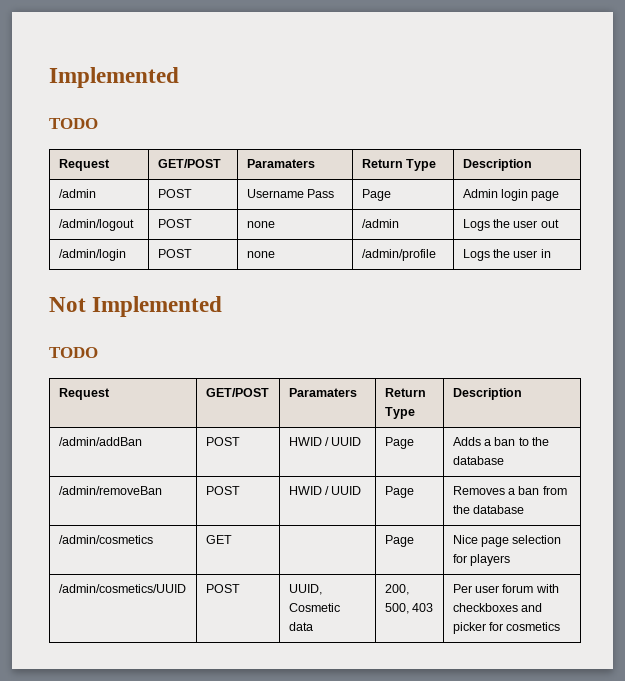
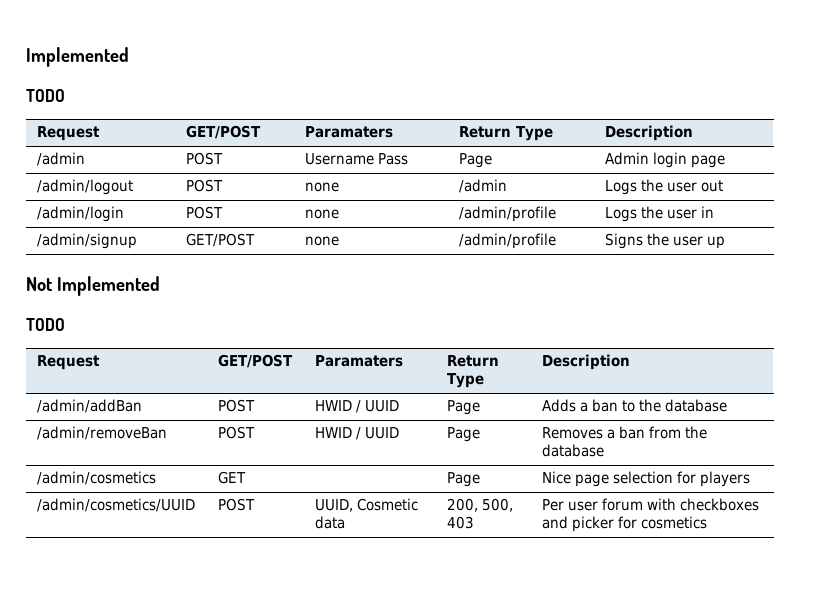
(551, 253) none -> [37,233,138,249] [186,233,256,247] [305,236,340,246] [459,233,557,249] [605,233,726,249] // /admin/signup | GET/POST | none | /admin/profile | Signs the user up

